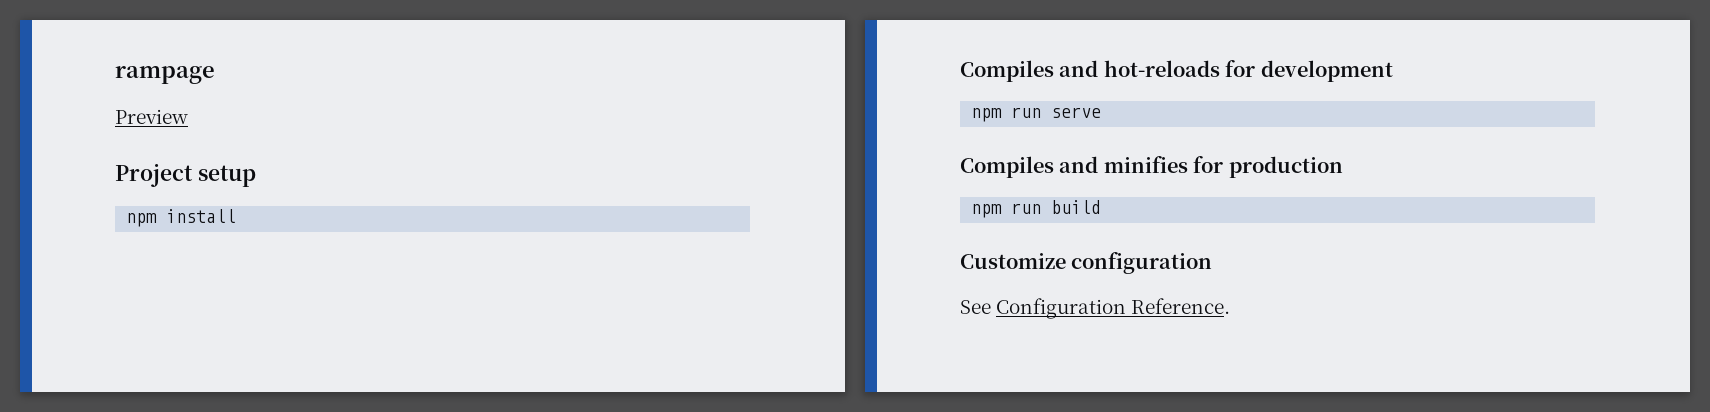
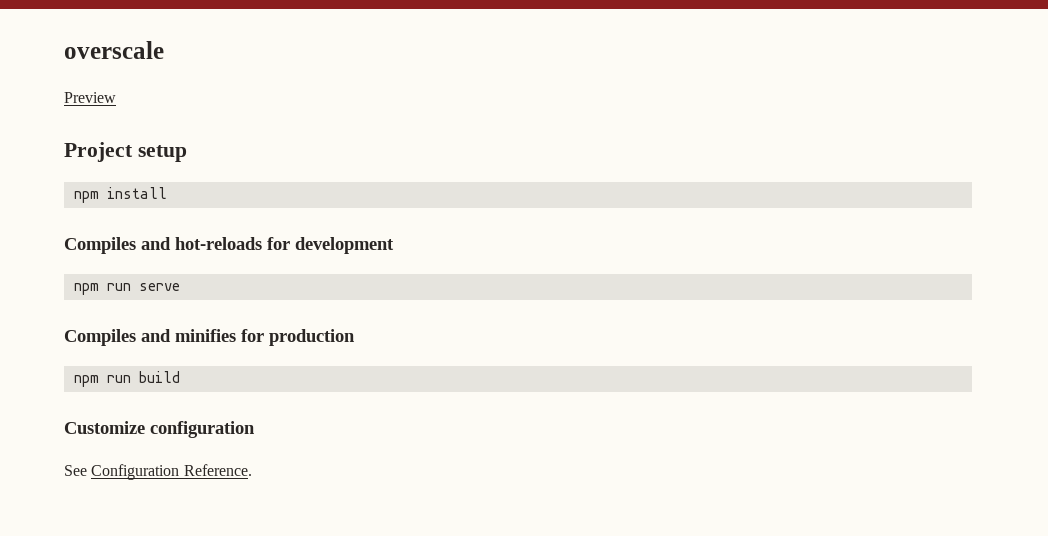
[115,66,215,84] rampage -> [64,41,164,59] overscale

